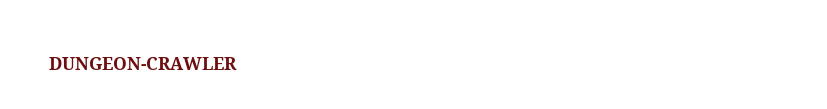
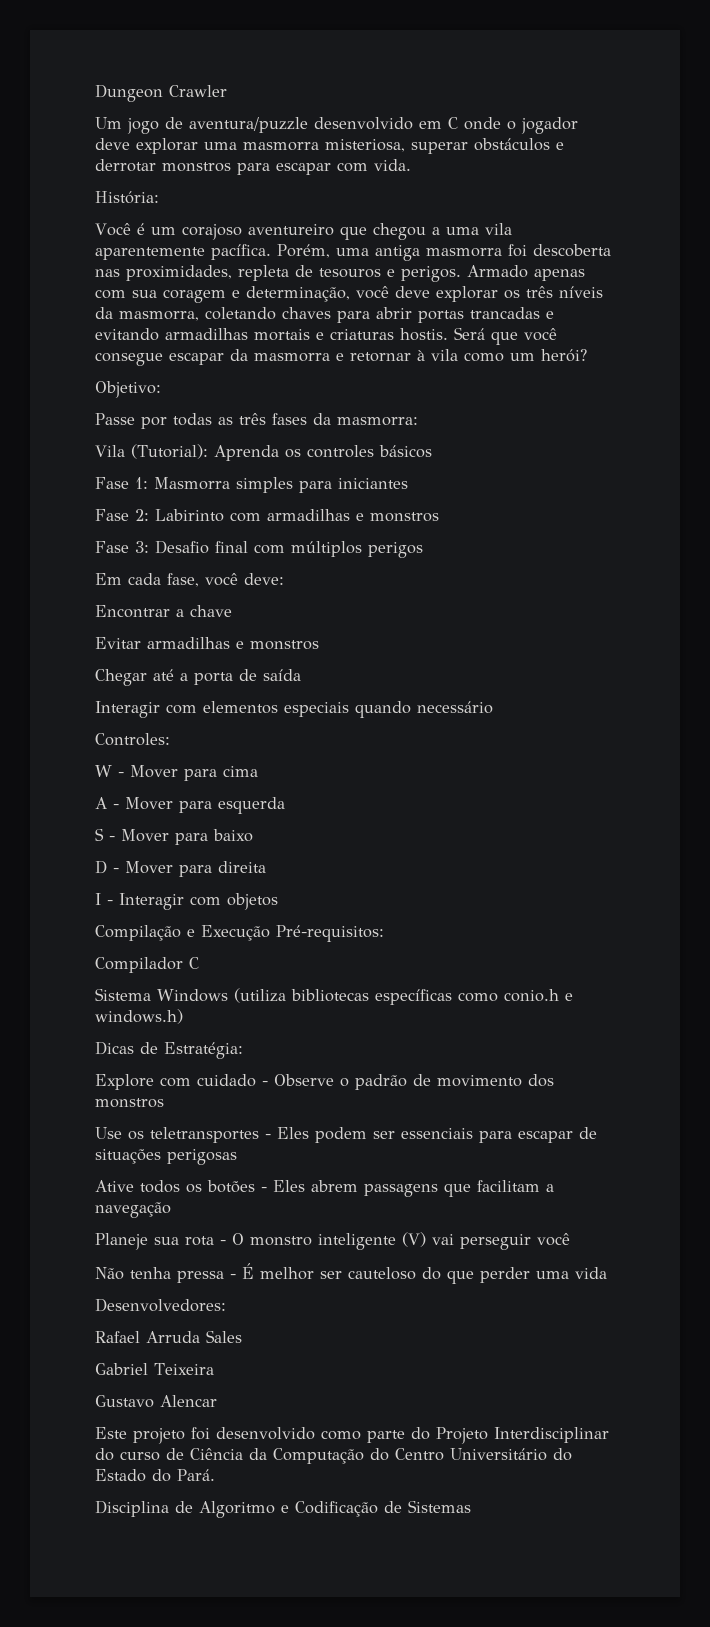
[49,57,237,70] DUNGEON-CRAWLER -> [95,84,227,102] [95,117,578,134] [95,138,564,154] [95,159,411,175] [95,191,159,204] [95,223,512,240] [95,244,611,261] [95,265,585,282] [95,286,603,303] [95,307,554,323] [95,327,557,345] [95,349,587,366] [95,381,161,398] [95,413,418,429] [95,444,432,461] [95,477,408,493] [95,509,439,522] [95,540,423,558] [95,573,284,587] [95,605,232,618] [95,637,319,650] [95,669,301,686] [95,701,493,718] [95,733,170,746] [95,765,258,781] [95,797,285,814] [95,828,253,845] [95,860,266,877] [95,893,278,910] [95,925,384,942] [95,957,199,973] [95,988,573,1005] [95,1009,183,1024] [95,1041,243,1059] [95,1074,554,1090] [95,1098,164,1108] [95,1127,597,1143] [95,1149,237,1165] [95,1180,554,1197] [95,1202,171,1218] [95,1232,570,1250] [95,1263,607,1284] [95,1298,226,1312] [95,1330,242,1343] [95,1363,214,1375] [95,1395,217,1408] [95,1427,609,1444] [95,1448,572,1464] [95,1469,215,1482] [95,1500,471,1518] Dungeon Crawler // Um jogo de aventura/puzzle desenvolvido em C onde o jogador deve explorar uma masmorra misteriosa, superar obstáculos e derrotar monstros para escapar com vida. // História: // Você é um corajoso aventureiro que chegou a uma vila aparentemente pacífica. Porém, uma antiga masmorra foi descoberta nas proximidades, repleta de tesouros e perigos. Armado apenas com sua coragem e determinação, você deve explorar os três níveis da masmorra, coletando chaves para abrir portas trancadas e evitando armadilhas mortais e criaturas hostis. Será que você consegue escapar da masmorra e retornar à vila como um herói? // Objetivo: // Passe por todas as três fases da masmorra: // Vila (Tutorial): Aprenda os controles básicos // Fase 1: Masmorra simples para iniciantes // Fase 2: Labirinto com armadilhas e monstros // Fase 3: Desafio final com múltiplos perigos // Em cada fase, você deve: // Encontrar a chave // Evitar armadilhas e monstros // Chegar até a porta de saída // Interagir com elementos especiais quando necessário // Controles: // W - Mover para cima // A - Mover para esquerda // S - Mover para baixo // D - Mover para direita // I - Interagir com objetos // Compilação e Execução Pré-requisitos: // Compilador C // Sistema Windows (utiliza bibliotecas específicas como conio.h e windows.h) // Dicas de Estratégia: // Explore com cuidado - Observe o padrão de movimento dos monstros // Use os teletransportes - Eles podem ser essenciais para escapar de situações perigosas // Ative todos os botões - Eles abrem passagens que facilitam a navegação // Planeje sua rota - O monstro inteligente (V) vai perseguir você // Não tenha pressa - É melhor ser cauteloso do que perder uma vida // Desenvolvedores: // Rafael Arruda Sales // Gabriel Teixeira // Gustavo Alencar // Este projeto foi desenvolvido como parte do Projeto Interdisciplinar do curso de Ciência da Computação do Centro Universitário do Estado do Pará. // Disciplina de Algoritmo e Codificação de Sistemas

